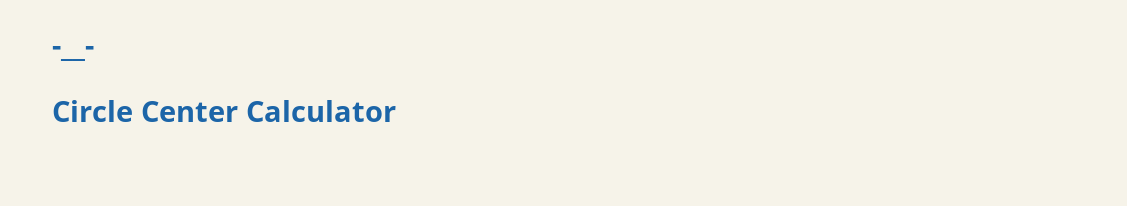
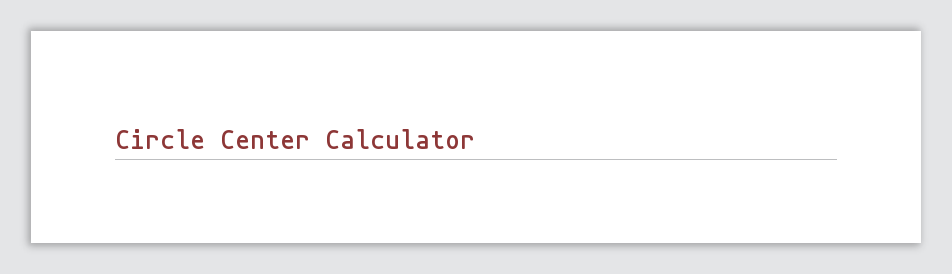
[52,46,94,61] -__- // -> (115, 139) none

